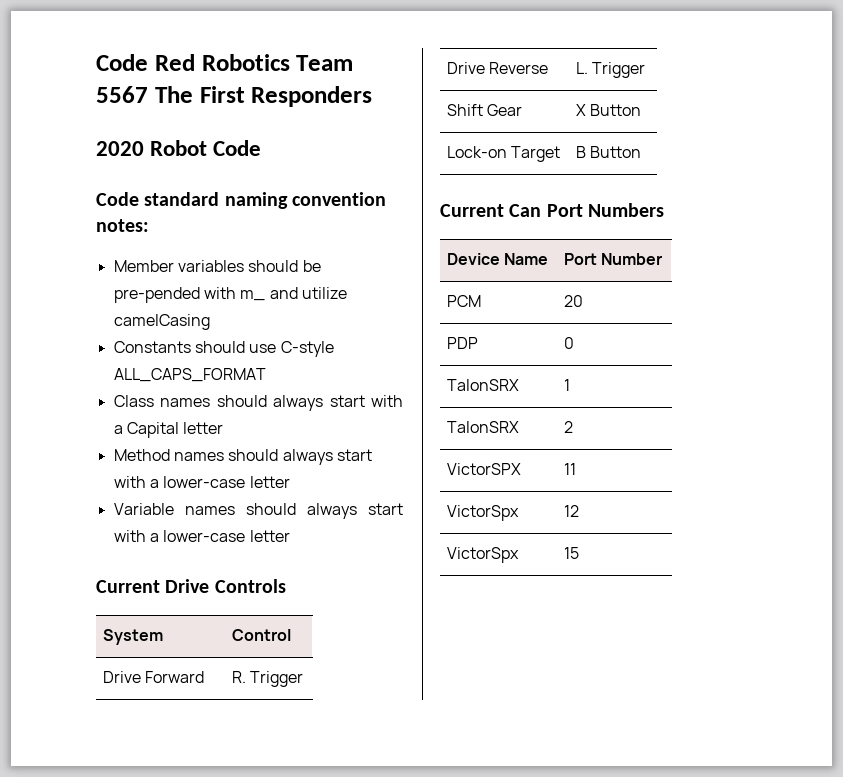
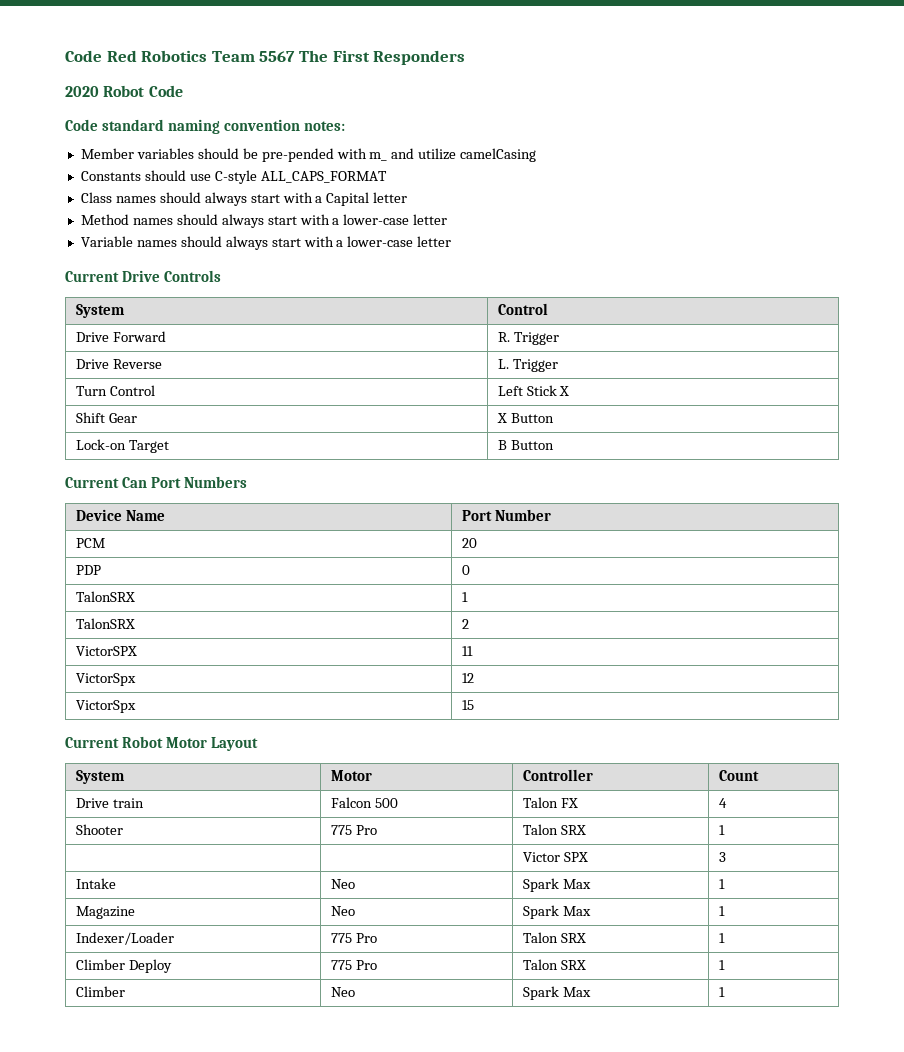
(646, 70) none -> [75,385,155,396] [497,385,570,396] // Turn Control | Left Stick X
(579, 553) none -> [65,736,259,751] [75,770,125,784] [330,770,372,781] [522,769,593,781] [718,770,759,781] [75,798,144,808] [330,797,398,808] [522,797,578,808] [718,798,727,808] [75,824,123,835] [330,825,377,835] [522,824,586,835] [718,825,725,835] [522,852,588,862] [718,852,726,862] [75,878,116,889] [330,879,355,889] [522,878,591,892] [718,879,725,889] [75,906,135,919] [330,906,355,916] [522,905,591,919] [718,906,725,916] [75,932,174,945] [330,933,377,943] [522,932,586,943] [718,933,725,943] [75,959,172,973] [330,960,377,970] [522,959,586,970] [718,960,725,970] [75,986,125,997] [330,987,355,997] [522,986,591,1000] [718,987,725,997] // Current Robot Motor Layout // System | Motor | Controller | Count // Drive train | Falcon 500 | Talon FX | 4 // Shooter | 775 Pro | Talon SRX | 1 // | | Victor SPX | 3 // Intake | Neo | Spark Max | 1 // Magazine | Neo | Spark Max | 1 // Indexer/Loader | 775 Pro | Talon SRX | 1 // Climber Deploy | 775 Pro | Talon SRX | 1 // Climber | Neo | Spark Max | 1

